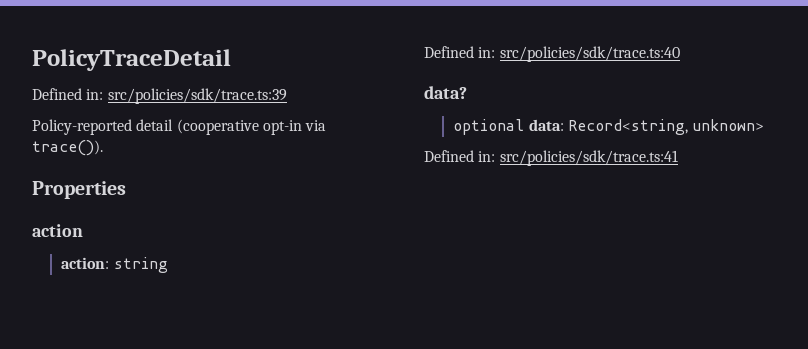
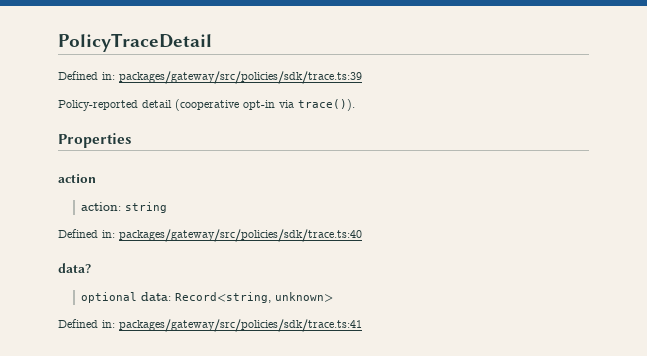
[107,88,287,104] src/policies/sdk/trace.ts:39 -> [119,71,362,84] packages/gateway/src/policies/sdk/trace.ts:39
[499,46,680,62] src/policies/sdk/trace.ts:40 -> [119,229,362,242] packages/gateway/src/policies/sdk/trace.ts:40
[499,150,678,166] src/policies/sdk/trace.ts:41 -> [119,319,362,332] packages/gateway/src/policies/sdk/trace.ts:41

